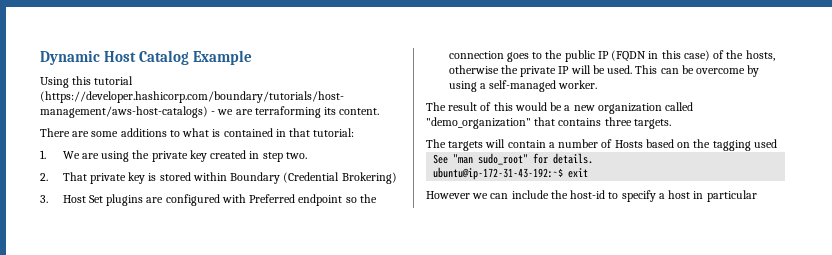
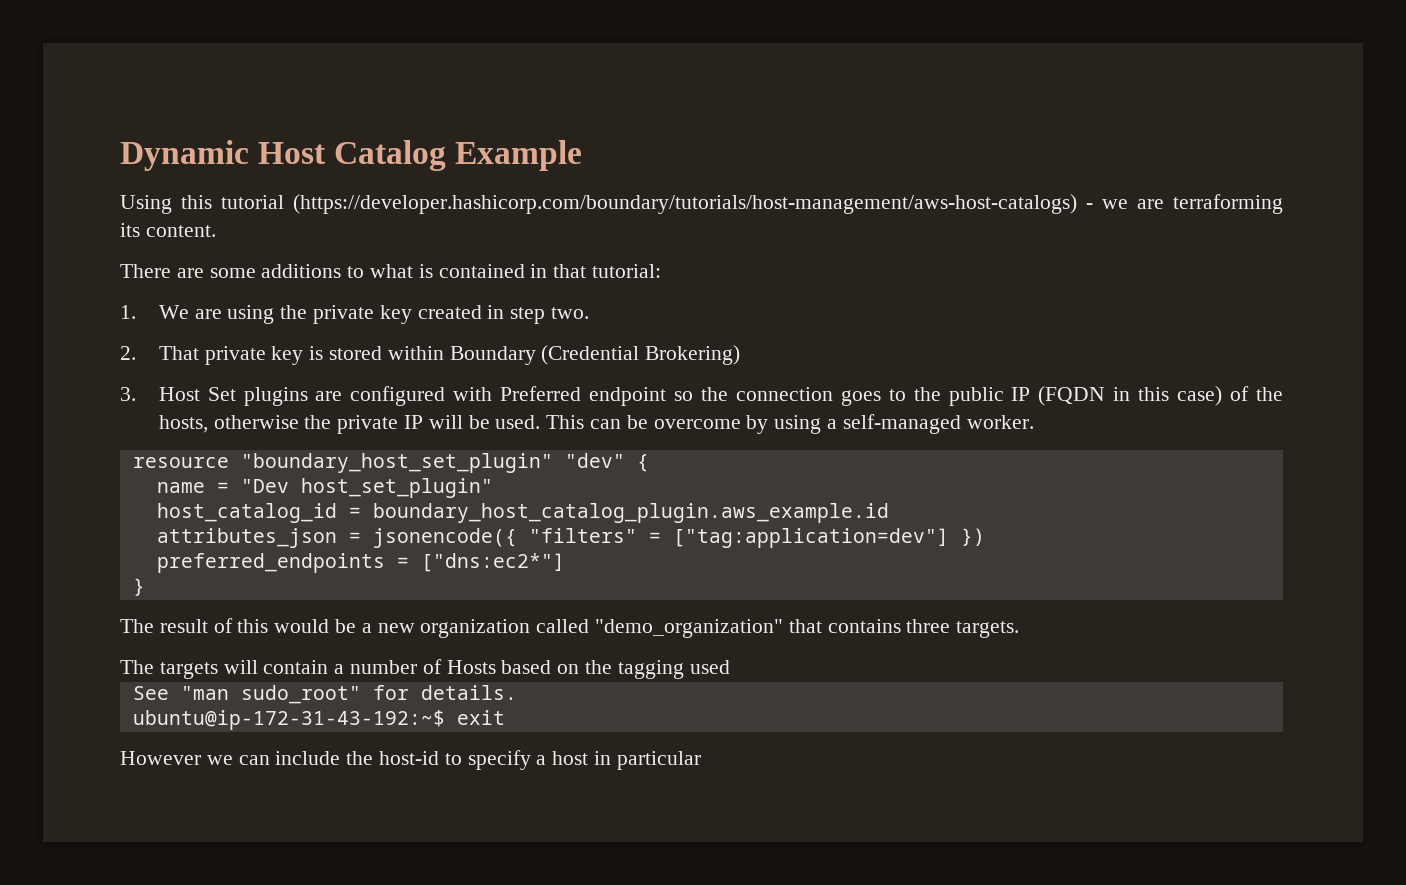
(598, 84) none -> [132,453,649,473] [156,478,493,498] [156,503,889,523] [156,528,985,548] [156,553,565,573] [132,578,145,596] // resource "boundary_host_set_plugin" "dev" { // name = "Dev host_set_plugin" // host_catalog_id = boundary_host_catalog_plugin.aws_example.id // attributes_json = jsonencode({ "filters" = ["tag:application=dev"] }) // preferred_endpoints = ["dns:ec2*"] // }

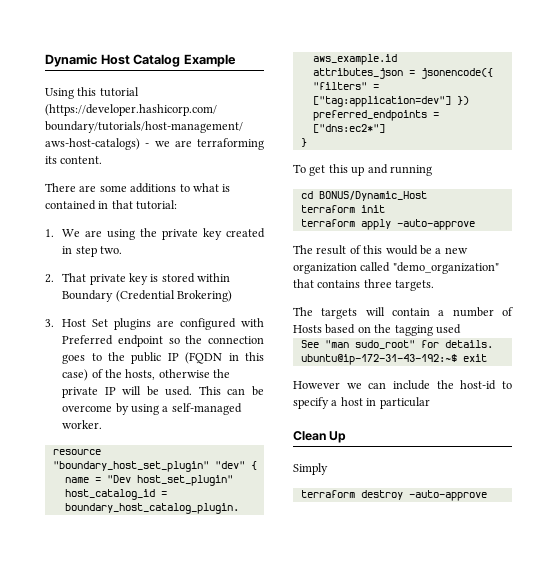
(145, 587) none -> [293,164,432,176] [300,191,427,201] [300,205,385,213] [300,219,475,230] // To get this up and running // cd BONUS/Dynamic_Host // terraform init // terraform apply -auto-approve
(701, 760) none -> [293,431,347,443] [293,463,328,475] [300,490,487,501] // Clean Up // Simply // terraform destroy -auto-approve

